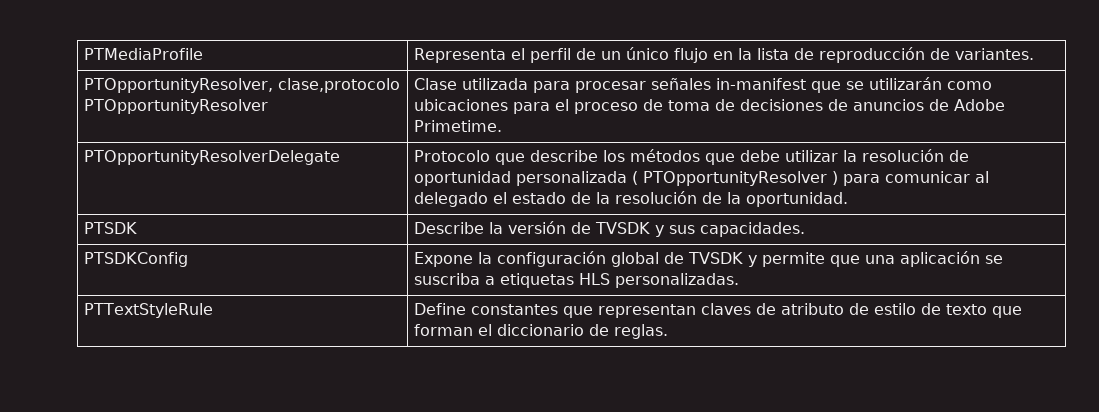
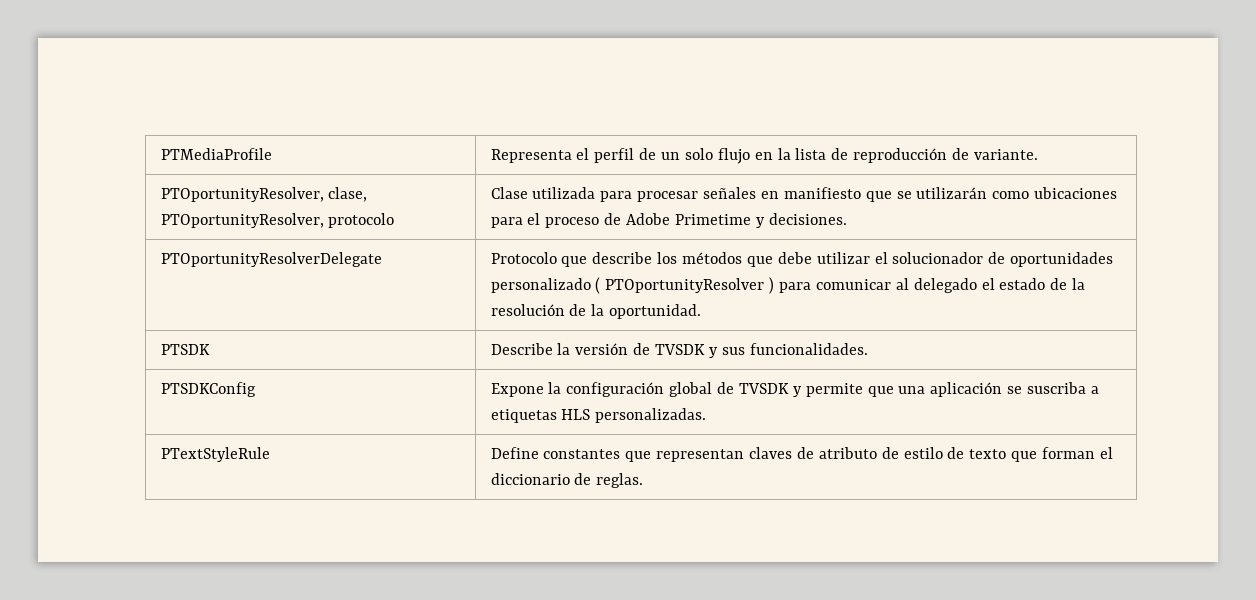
[626,47,670,60] único -> [684,148,713,160] solo
[955,48,1035,60] [84,78,401,93] [84,99,269,114] variantes. // PTOpportunityResolver, clase,protocolo PTOpportunityResolver -> [973,149,1038,160] [160,187,368,202] [160,213,395,228] variante. // PTOportunityResolver, clase, PTOportunityResolver, protocolo
[716,78,807,90] in-manifest -> [760,187,861,199] en manifiesto
[668,99,1006,111] [414,120,503,132] [84,150,341,165] toma de decisiones de anuncios de Adobe Primetime. // PTOpportunityResolverDelegate -> [626,213,847,228] [160,252,382,267] Adobe Primetime y decisiones. // PTOportunityResolverDelegate
[843,149,970,162] [414,171,828,186] la resolución de oportunidad personalizada ( PTOpportunityResolver -> [874,252,1114,267] [490,277,765,294] el solucionador de oportunidades personalizado ( PTOportunityResolver
[700,222,806,237] capacidades. -> [749,343,868,355] funcionalidades.
[84,303,214,318] PTTextStyleRule -> [160,447,270,462] PTextStyleRule

